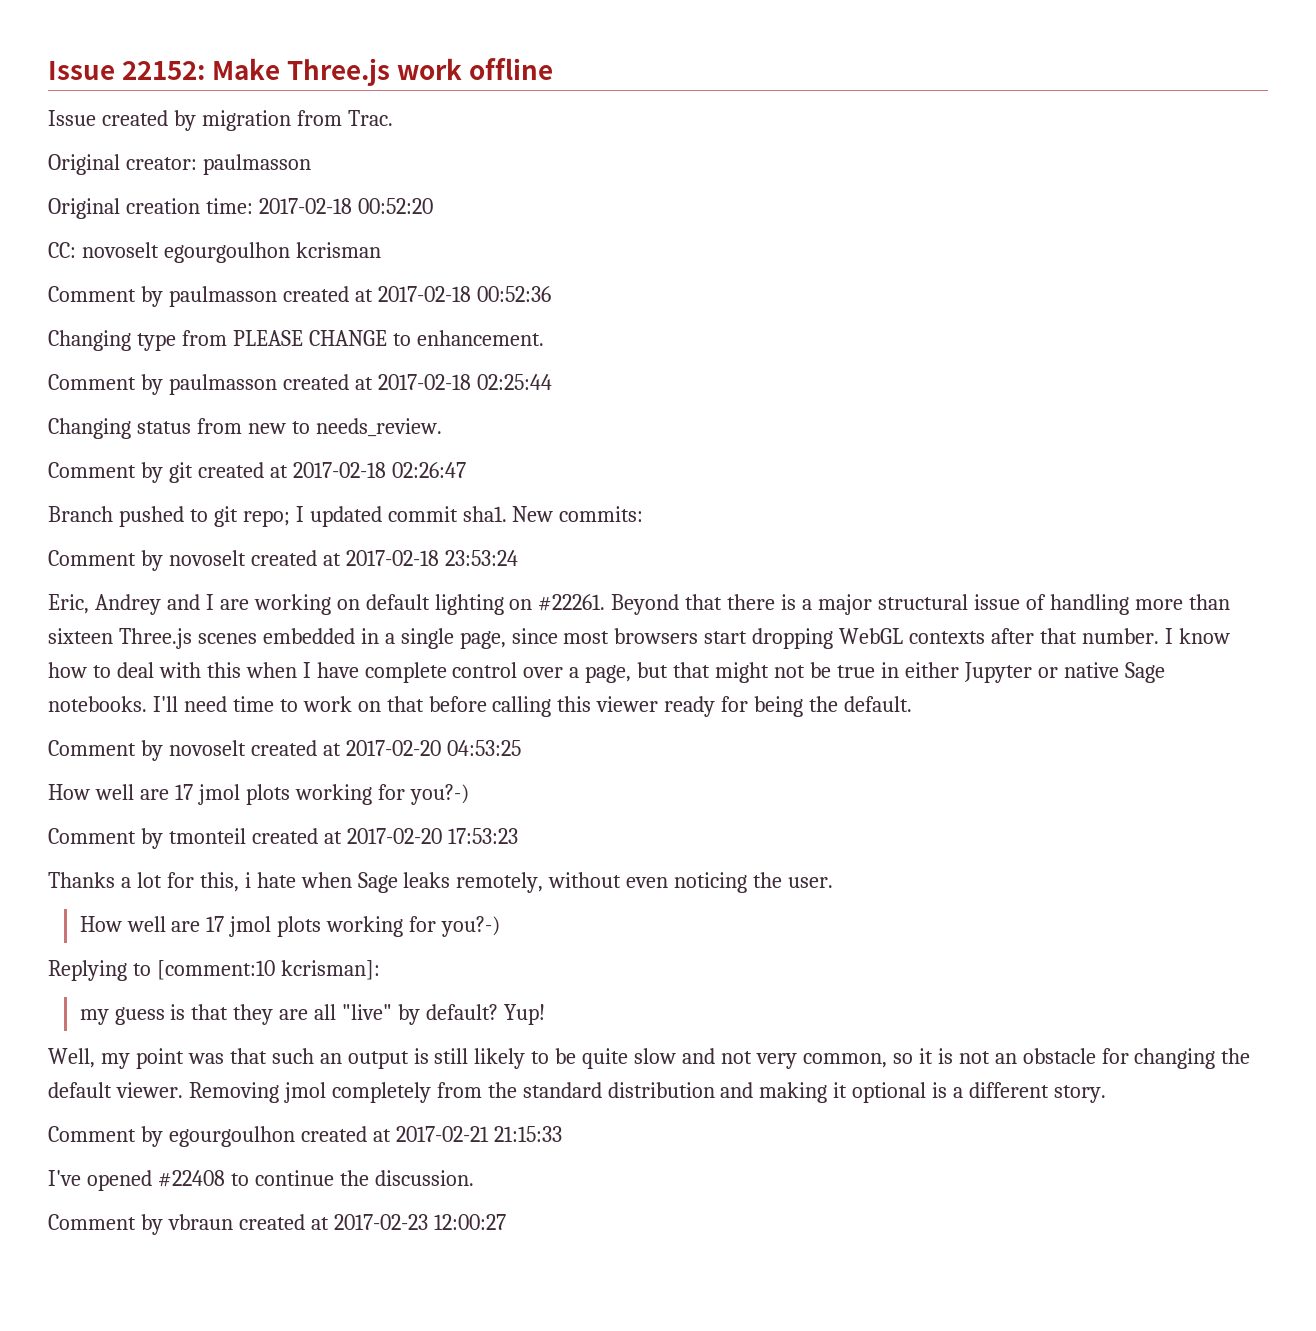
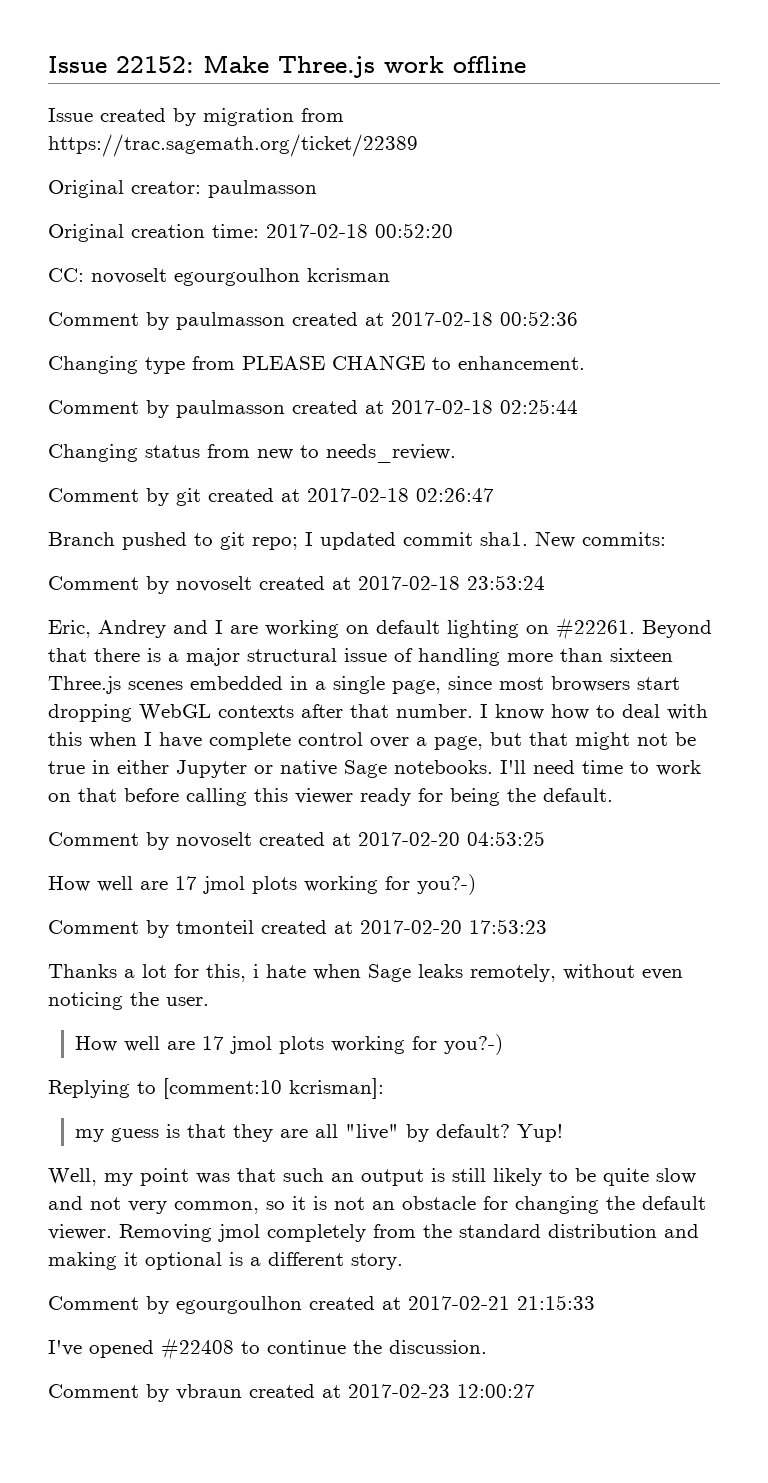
[347,110,393,126] Trac. -> [48,134,418,157] https://trac.sagemath.org/ticket/22389

